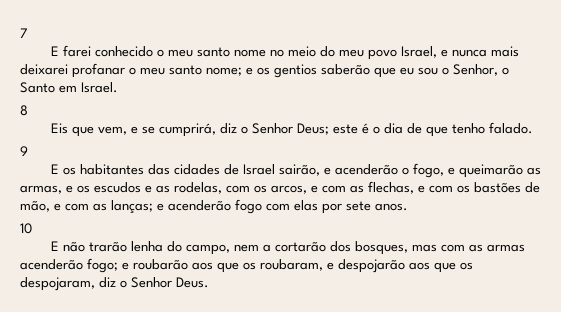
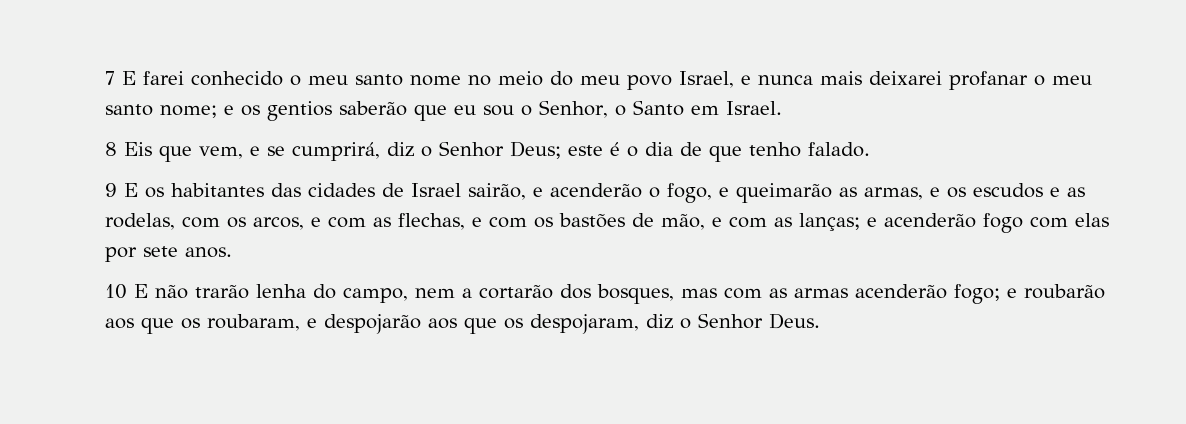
(28, 33) // -> (115, 78) none
(28, 110) // -> (117, 149) none
(28, 151) // -> (117, 190) none
(32, 228) // -> (127, 291) none

